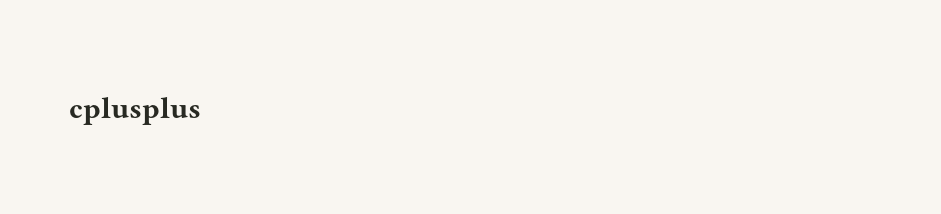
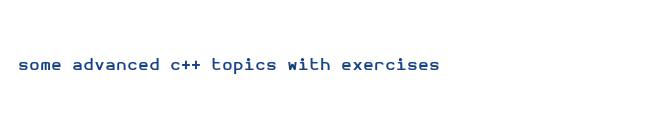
[69,97,201,125] cplusplus -> [18,58,440,75] some advanced c++ topics with exercises

